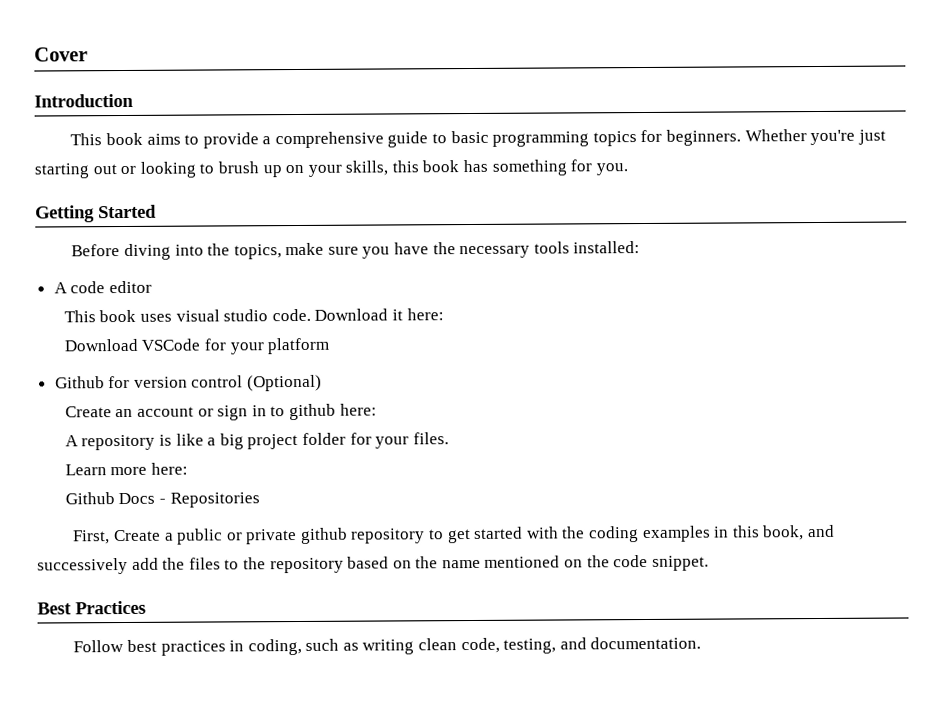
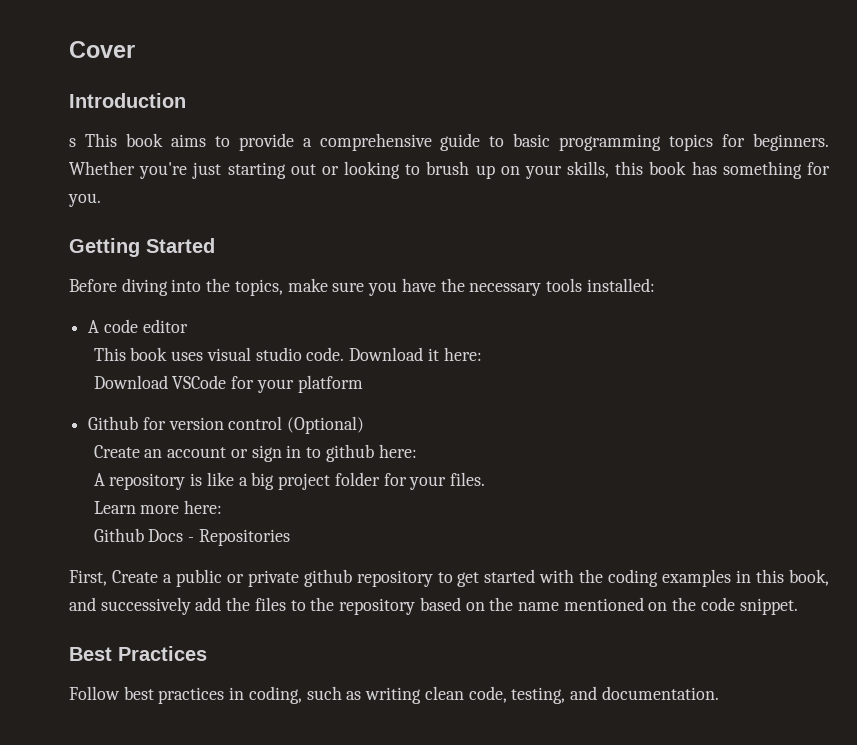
(134, 100) none -> [69,138,76,147] s

